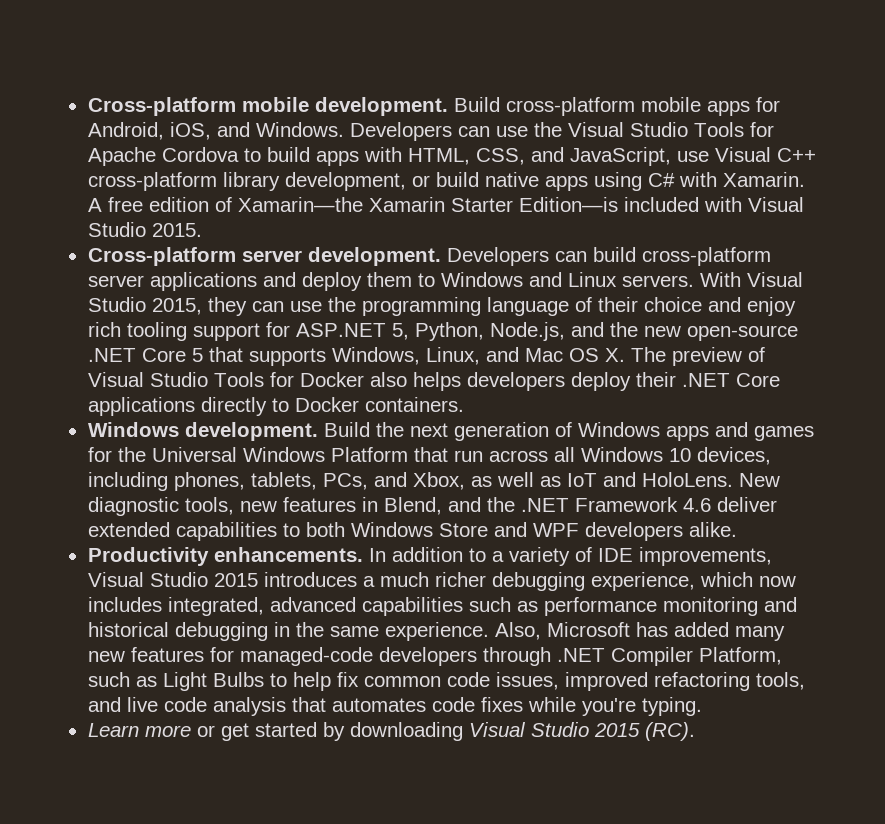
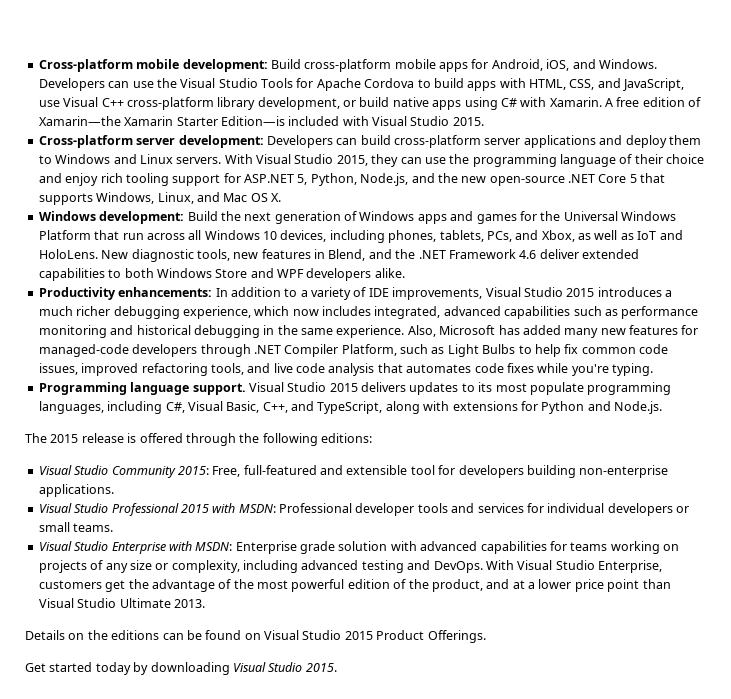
[314,97,448,116] development. -> [182,59,268,72] development:
[307,247,441,266] development. -> [178,135,264,148] development:
[630,347,765,366] [87,372,780,391] [87,397,464,416] [87,422,318,441] The preview of Visual Studio Tools for Docker also helps developers deploy their .NET Core applications directly to Docker containers. // Windows development. -> [38,211,185,224] // Windows development:
[213,547,363,562] enhancements. -> [118,287,213,297] enhancements:
[87,722,317,741] Learn more or get started -> [38,382,672,395] [38,401,662,414] [25,433,372,446] [38,465,669,478] [38,484,114,497] [38,503,689,516] [38,522,114,532] [38,541,679,554] [38,560,662,573] [38,579,671,592] [38,598,205,608] [25,630,486,643] [25,662,131,675] Programming language support. Visual Studio 2015 delivers updates to its most populate programming languages, including C#, Visual Basic, C++, and TypeScript, along with extensions for Python and Node.js. // The 2015 release is offered through the following editions: // Visual Studio Community 2015: Free, full-featured and extensible tool for developers building non-enterprise applications. // Visual Studio Professional 2015 with MSDN: Professional developer tools and services for individual developers or small teams. // Visual Studio Enterprise with MSDN: Enterprise grade solution with advanced capabilities for teams working on projects of any size or complexity, including advanced testing and DevOps. With Visual Studio Enterprise, customers get the advantage of the most powerful edition of the product, and at a lower price point than Visual Studio Ultimate 2013. // Details on the editions can be found on Visual Studio 2015 Product Offerings. // Get started today
[593,722,695,741] 2015 (RC). -> [305,663,337,672] 2015.

